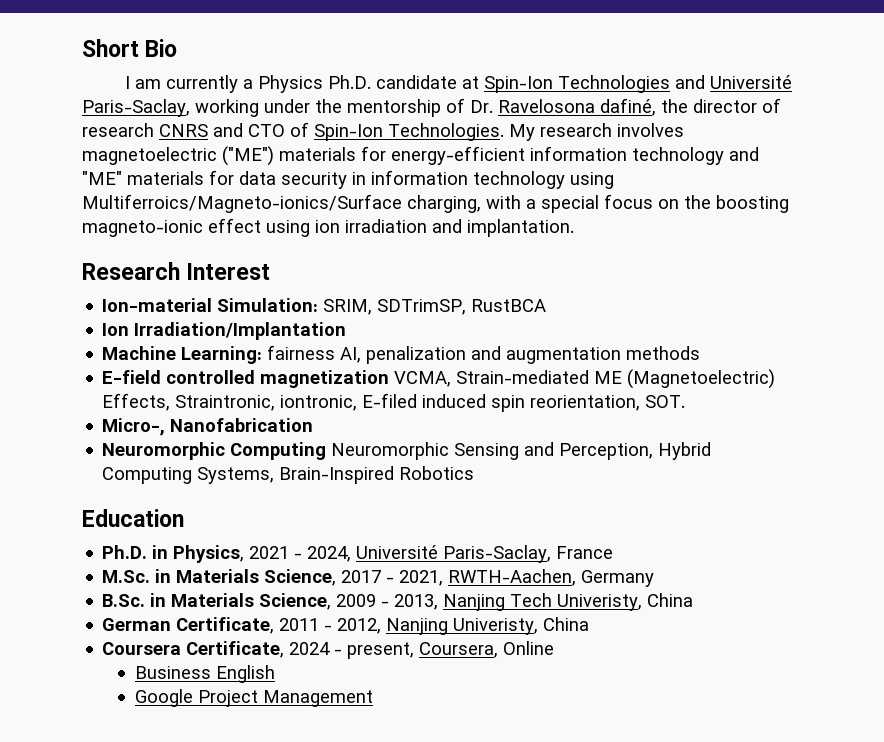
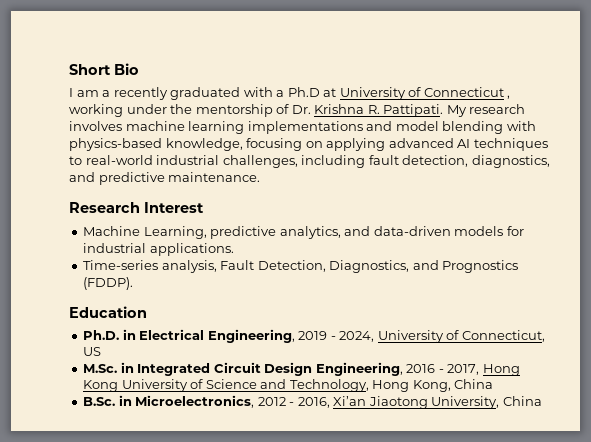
[165,75,792,93] [82,99,190,117] currently a Physics Ph.D. candidate at Spin-Ion Technologies and Université Paris-Saclay, -> [102,87,511,100] a recently graduated with a Ph.D at University of Connecticut ,
[498,98,781,116] [82,122,684,141] [82,146,759,166] [82,170,614,189] [82,194,789,213] [82,218,574,237] [82,262,271,280] [102,298,547,315] [102,322,347,340] [102,345,701,364] [102,369,776,389] [102,393,686,412] [102,418,314,436] [102,442,712,460] [102,466,475,484] [82,509,184,527] [102,545,614,563] [102,569,655,587] [102,593,694,611] [102,617,590,635] [102,641,555,659] [135,665,276,683] [135,689,374,707] Ravelosona dafiné, the director of research CNRS and CTO of Spin-Ion Technologies. My research involves magnetoelectric ("ME") materials for energy-efficient information technology and "ME" materials for data security in information technology using Multiferroics/Magneto-ionics/Surface charging, with a special focus on the boosting magneto-ionic effect using ion irradiation and implantation. // Research Interest // Ion-material Simulation: SRIM, SDTrimSP, RustBCA // Ion Irradiation/Implantation // Machine Learning: fairness AI, penalization and augmentation methods // E-field controlled magnetization VCMA, Strain-mediated ME (Magnetoelectric) Effects, Straintronic, iontronic, E-filed induced spin reorientation, SOT. // Micro-, Nanofabrication // Neuromorphic Computing Neuromorphic Sensing and Perception, Hybrid Computing Systems, Brain-Inspired Robotics // Education // Ph.D. in Physics, 2021 - 2024, Université Paris-Saclay, France // M.Sc. in Materials Science, 2017 - 2021, RWTH-Aachen, Germany // B.Sc. in Materials Science, 2009 - 2013, Nanjing Tech Univeristy, China // German Certificate, 2011 - 2012, Nanjing Univeristy, China // Coursera Certificate, 2024 - present, Coursera, Online // Business English // Google Project Management -> [314,104,526,117] [69,121,536,134] [69,138,548,151] [69,155,550,168] [69,172,261,185] [69,202,204,213] [83,226,524,239] [83,243,234,256] [83,260,519,273] [83,277,134,290] [69,306,147,318] [83,329,545,343] [83,347,102,356] [83,362,520,376] [83,379,494,392] [83,395,542,409] Krishna R. Pattipati. My research involves machine learning implementations and model blending with physics-based knowledge, focusing on applying advanced AI techniques to real-world industrial challenges, including fault detection, diagnostics, and predictive maintenance. // Research Interest // Machine Learning, predictive analytics, and data-driven models for industrial applications. // Time-series analysis, Fault Detection, Diagnostics, and Prognostics (FDDP). // Education // Ph.D. in Electrical Engineering, 2019 - 2024, University of Connecticut, US // M.Sc. in Integrated Circuit Design Engineering, 2016 - 2017, Hong Kong University of Science and Technology, Hong Kong, China // B.Sc. in Microelectronics, 2012 - 2016, Xi’an Jiaotong University, China

